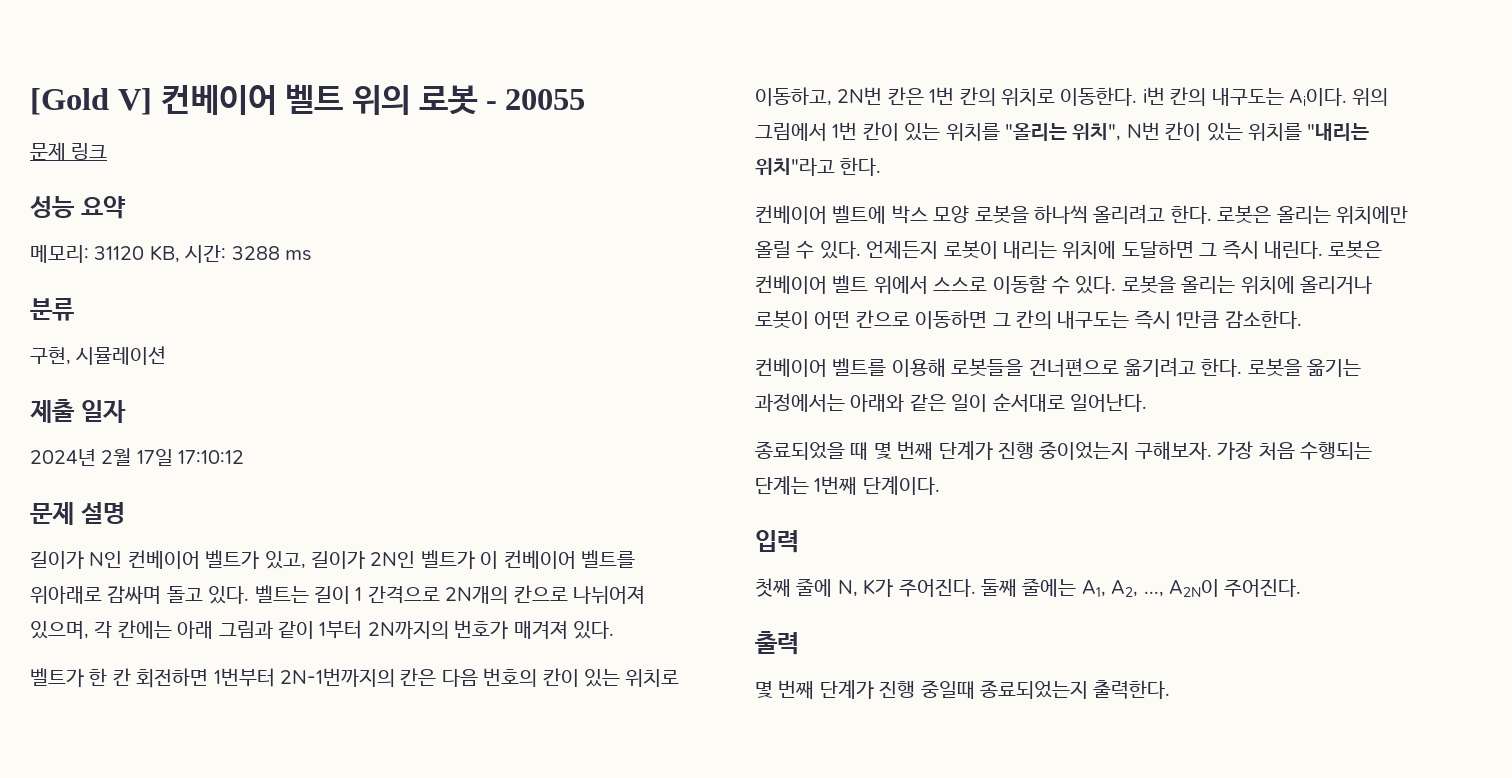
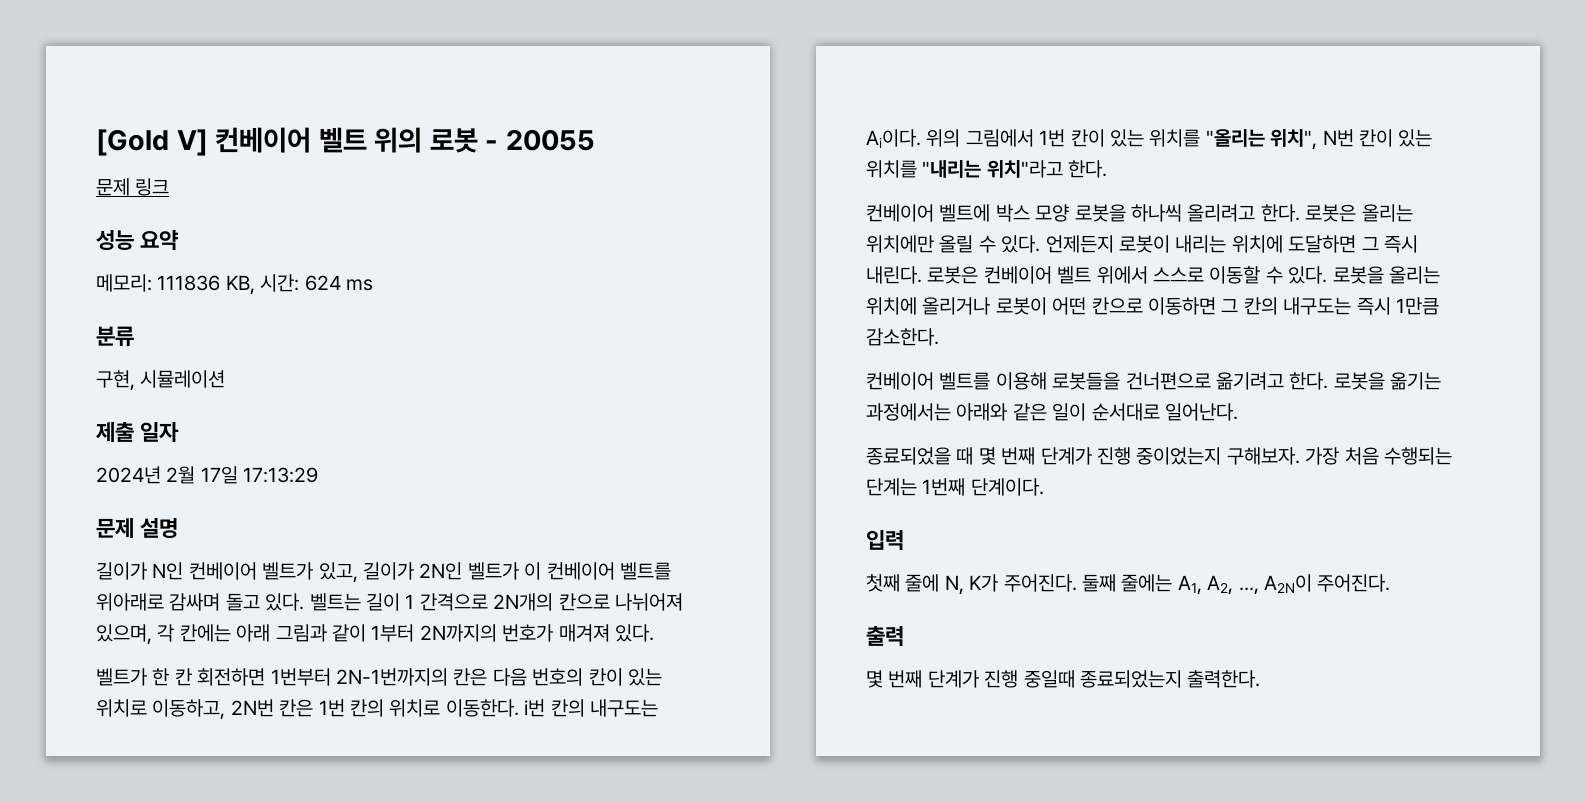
[94,246,145,260] 31120 -> [157,275,221,291] 111836
[231,246,280,260] 3288 -> [304,275,341,291] 624
[178,450,245,464] 17:10:12 -> [243,467,319,483] 17:13:29

